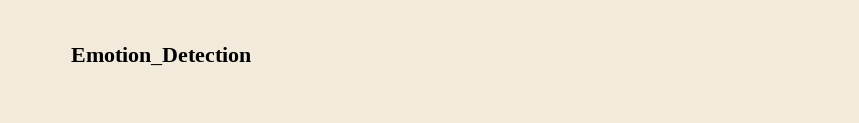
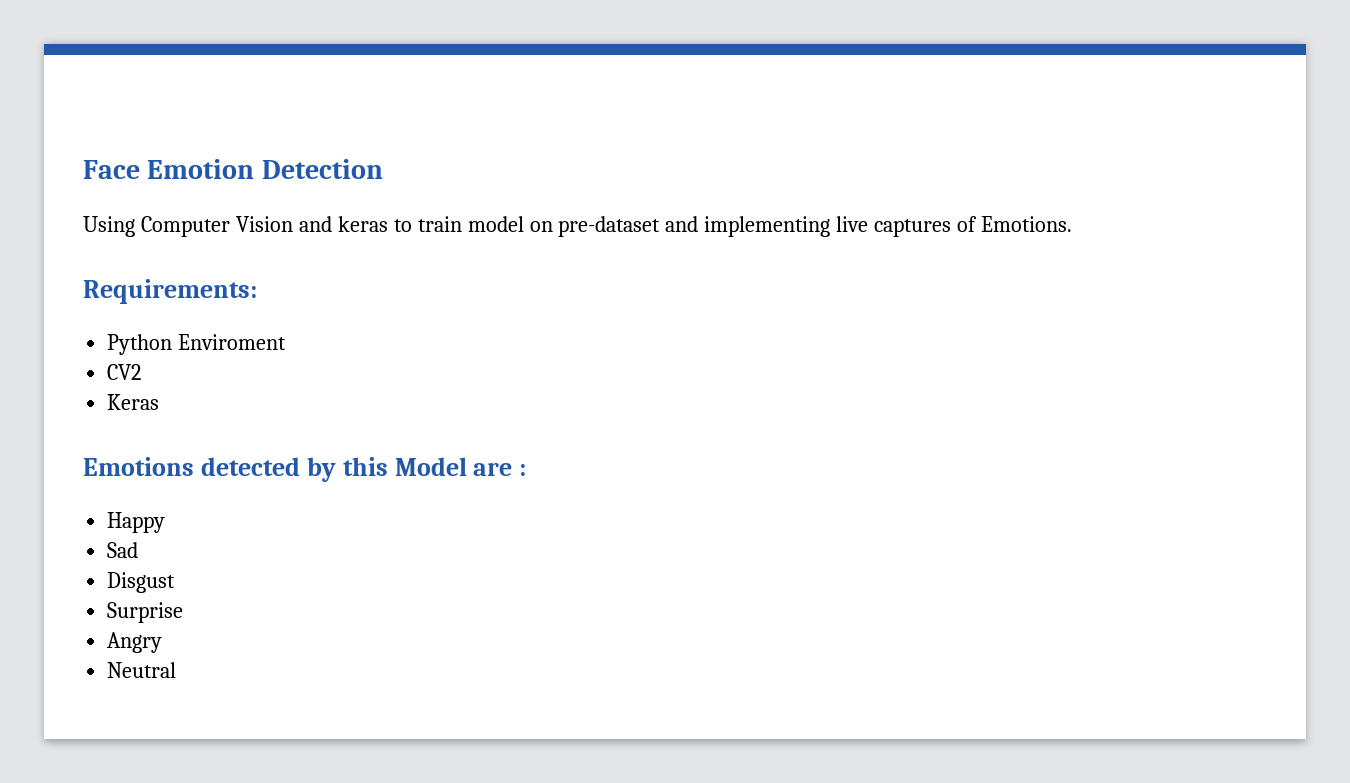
[71,47,251,66] Emotion_Detection -> [83,159,383,179] [83,216,1073,237] [83,279,257,304] [107,334,287,355] [107,364,142,380] [107,394,160,410] [83,457,527,482] [107,512,166,533] [107,542,139,558] [107,572,176,593] [107,602,184,623] [107,632,163,653] [107,662,177,678] Face Emotion Detection // Using Computer Vision and keras to train model on pre-dataset and implementing live captures of Emotions. // Requirements: // Python Enviroment // CV2 // Keras // Emotions detected by this Model are : // Happy // Sad // Disgust // Surprise // Angry // Neutral

